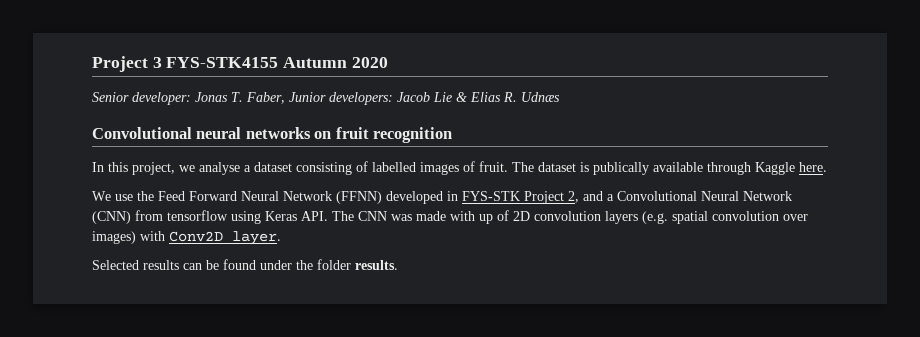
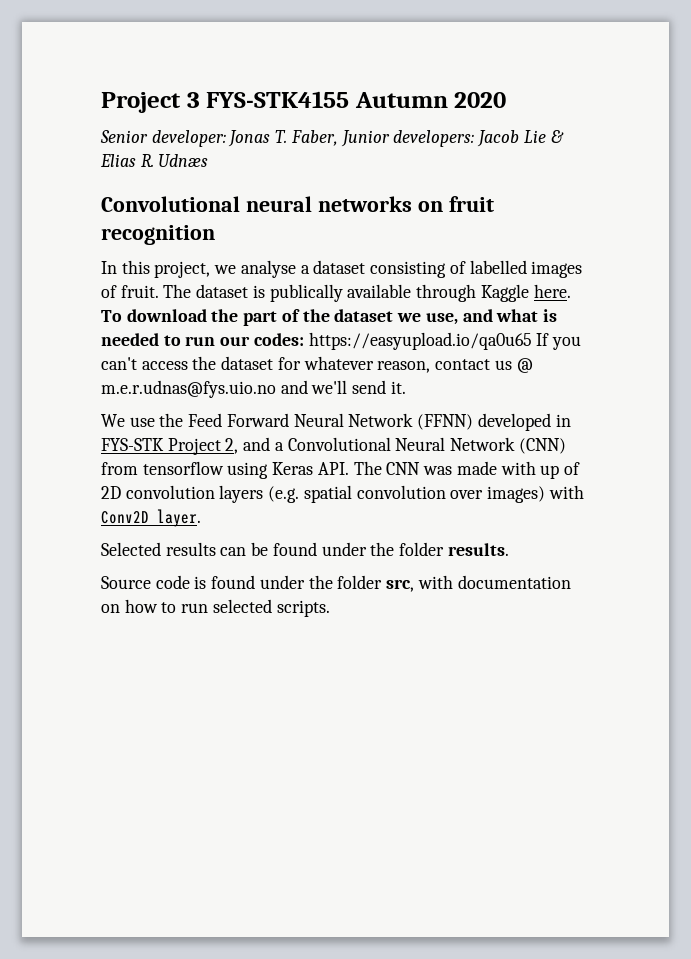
(827, 167) none -> [101,309,557,326] [101,332,582,350] [101,356,533,373] [101,380,406,398] To download the part of the dataset we use, and what is needed to run our codes: https://easyupload.io/qa0u65 If you can't access the dataset for whatever reason, contact us @ m.e.r.udnas@fys.uio.no and we'll send it.
(398, 265) none -> [101,575,571,592] [101,599,330,617] // Source code is found under the folder src, with documentation on how to run selected scripts.

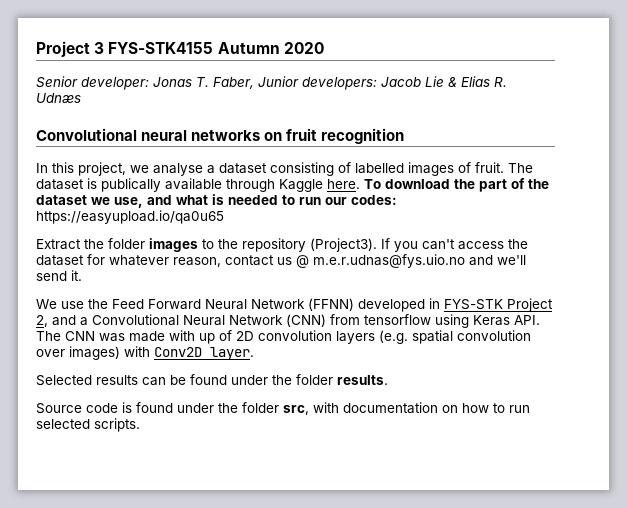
(532, 341) none -> [36,238,377,252] // Extract the folder images to the repository (Project3).

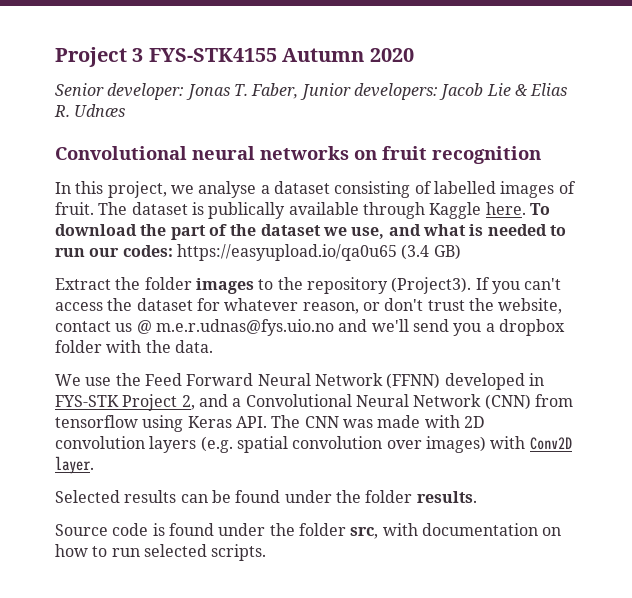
(224, 217) none -> [401,244,461,260] (3.4 GB)
(221, 262) none -> [362,298,563,314] or don't trust the website,
[71,270,82,281] it. -> [453,319,565,336] [55,340,213,353] you a dropbox folder with the data.
[199,330,232,344] up of -> (460, 421) none

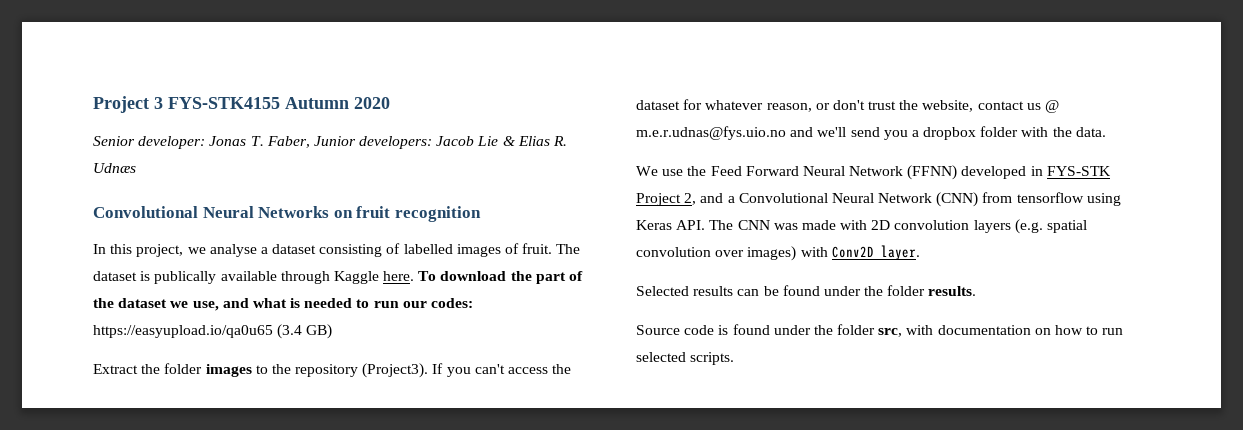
[192,146,349,160] neural networks -> [202,206,330,218] Neural Networks

